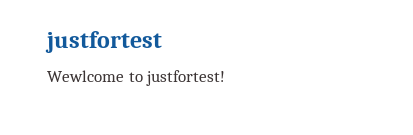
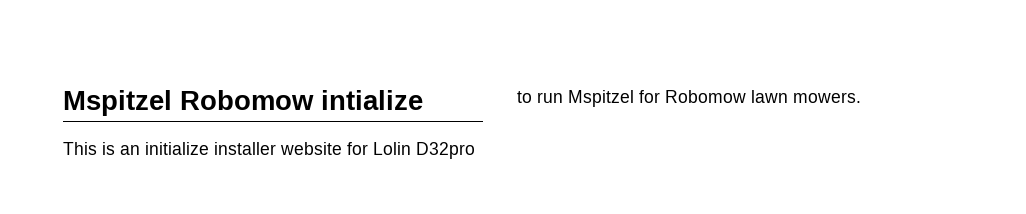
[45,31,162,53] [47,70,226,86] justfortest // Wewlcome to justfortest! -> [63,90,423,116] [63,142,475,159] [517,90,861,107] Mspitzel Robomow intialize // This is an initialize installer website for Lolin D32pro to run Mspitzel for Robomow lawn mowers.

